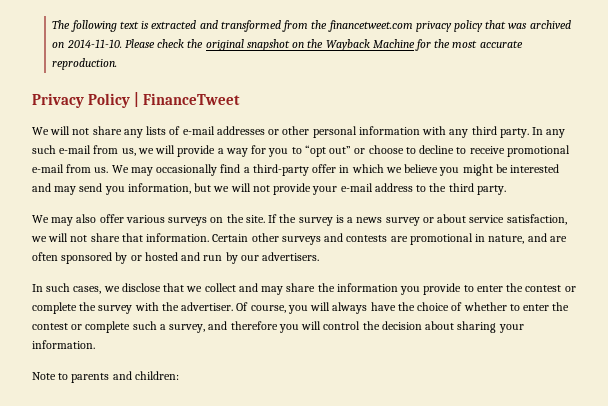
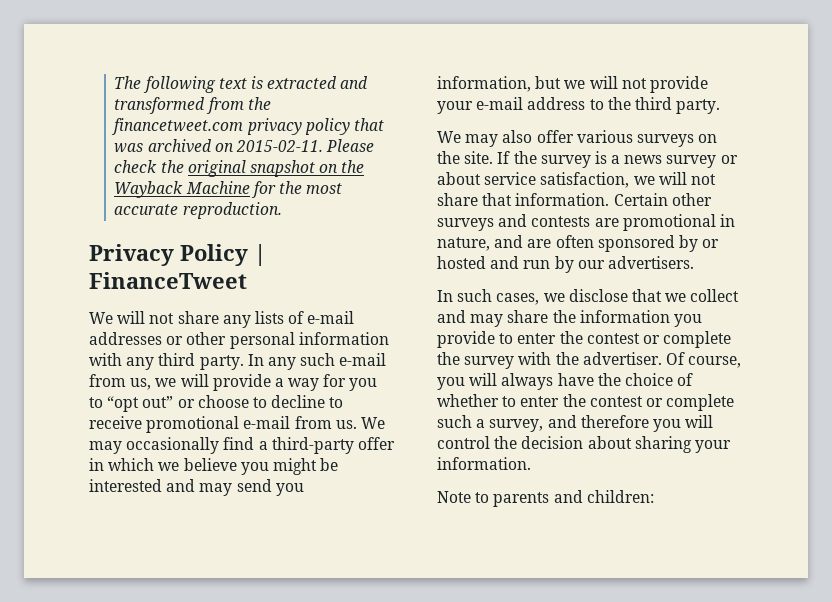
[66,39,122,48] 2014-11-10. -> [236,140,324,152] 2015-02-11.

